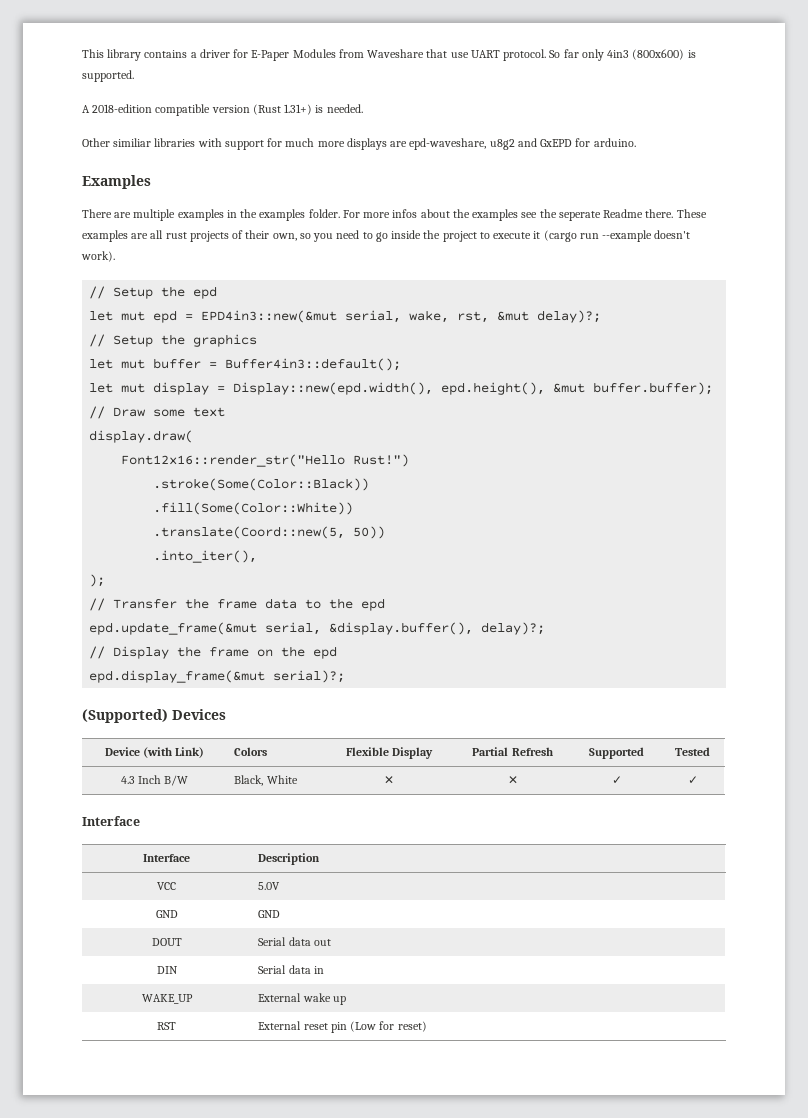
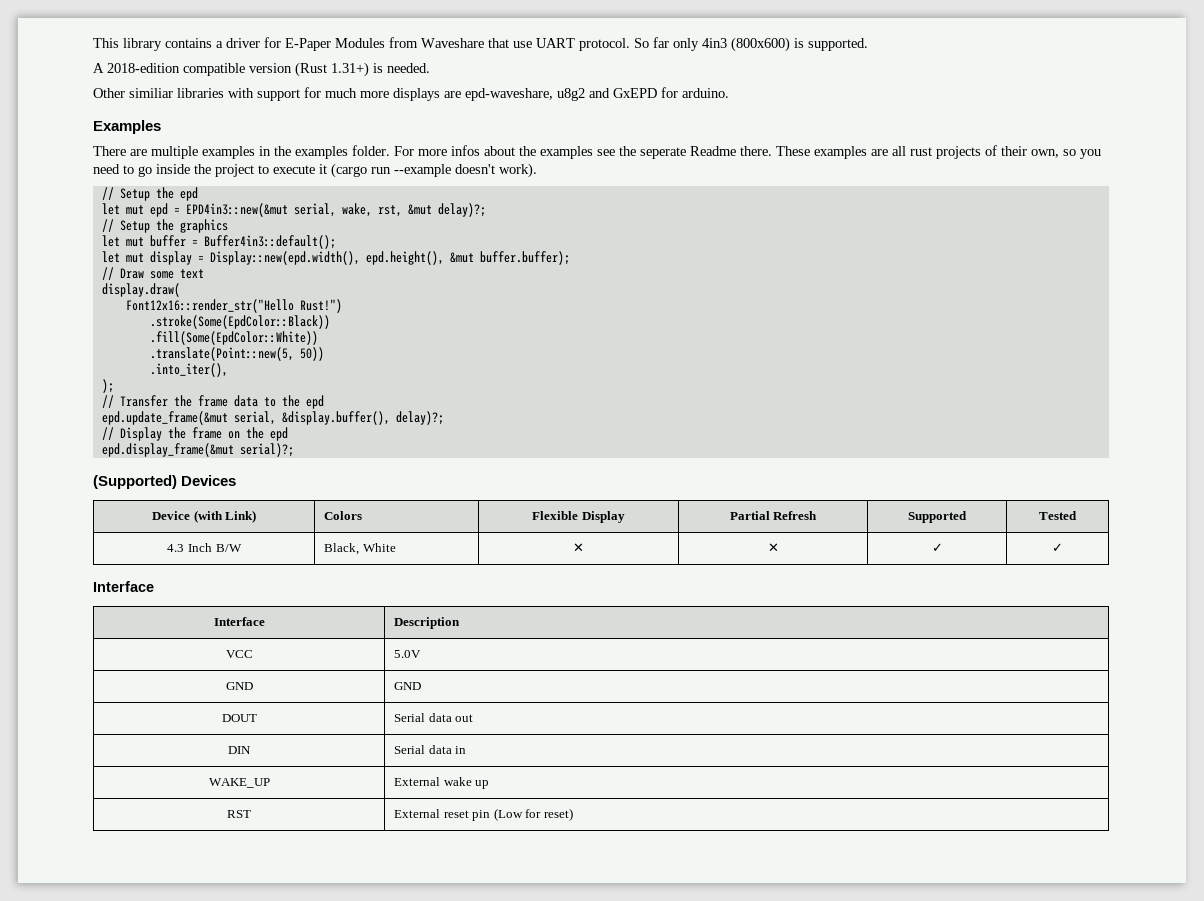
[153,478,370,491] [153,502,354,515] [153,526,346,539] .stroke(Some(Color::Black)) // .fill(Some(Color::White)) // .translate(Coord::new(5, -> [149,315,330,329] [149,331,318,345] [149,347,294,361] .stroke(Some(EpdColor::Black)) // .fill(Some(EpdColor::White)) // .translate(Point::new(5,

